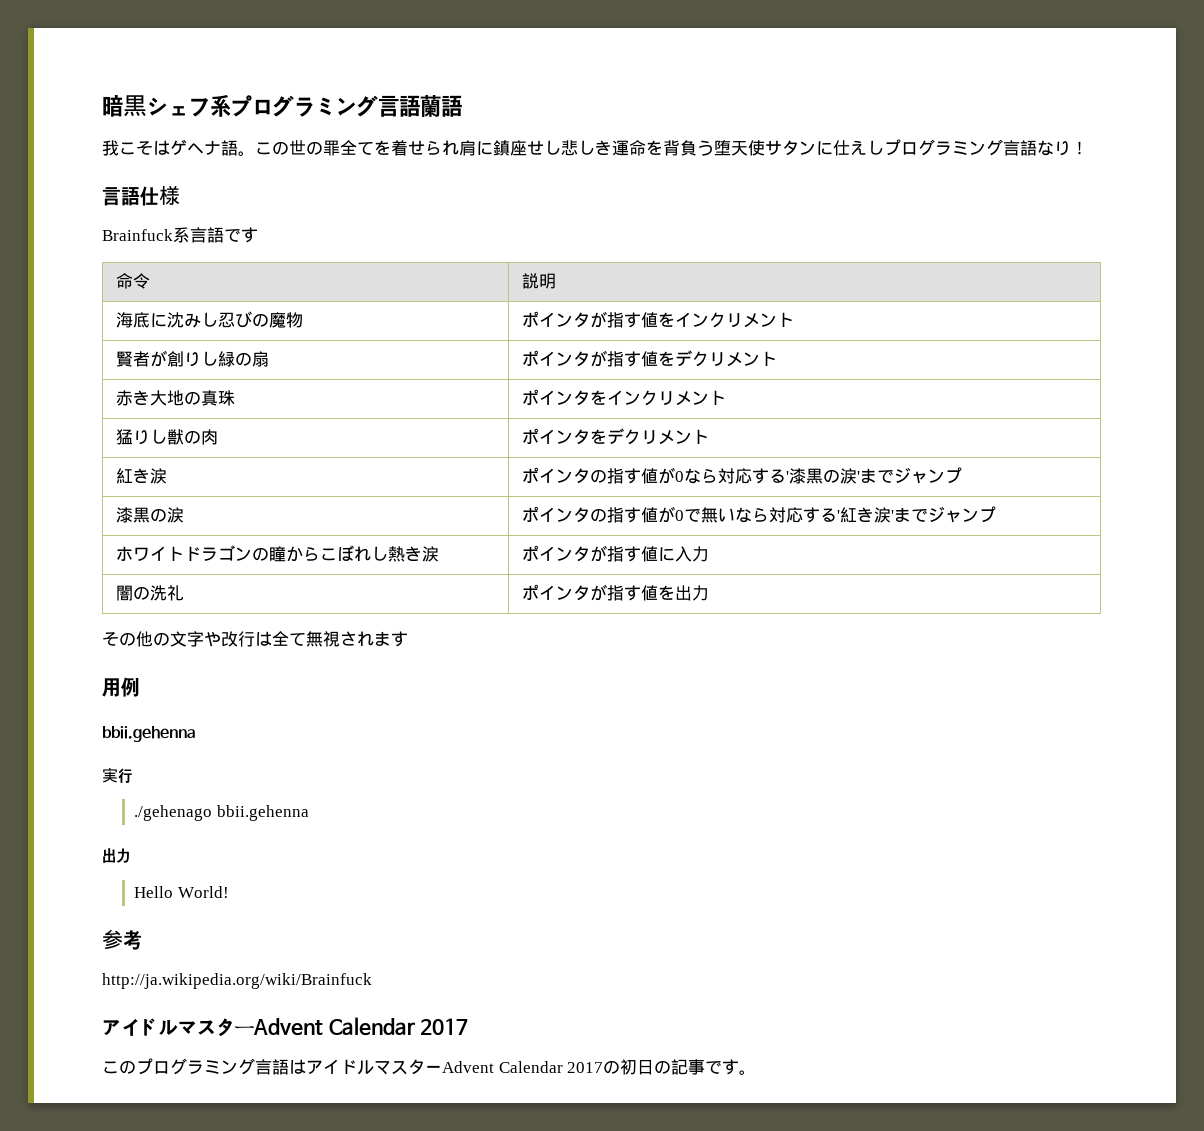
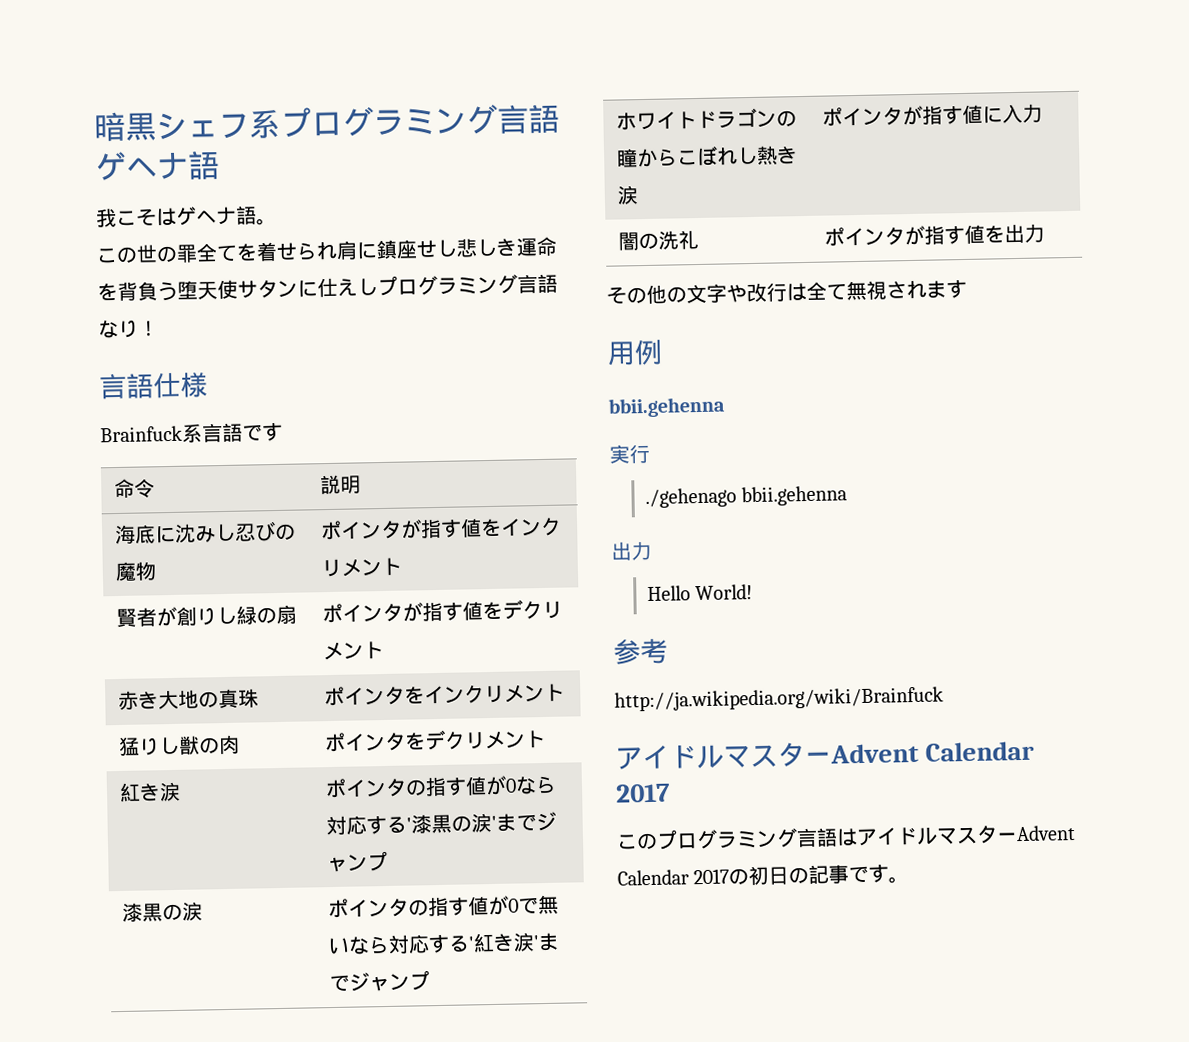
[420,95,441,117] 蘭 -> [94,151,189,181] ゲヘナ
(255, 153) none -> (277, 221) //

